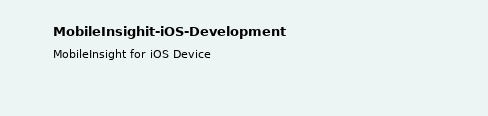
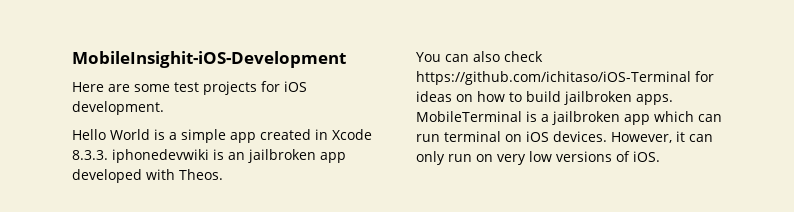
[53,49,211,60] MobileInsight for iOS Device -> [72,81,307,95] [72,101,164,115] [72,129,372,143] [72,149,346,163] [72,169,223,183] [416,51,543,62] [416,71,714,85] [416,91,673,105] [416,111,722,125] [416,131,713,143] [416,151,660,165] Here are some test projects for iOS development. // Hello World is a simple app created in Xcode 8.3.3. iphonedevwiki is an jailbroken app developed with Theos. // You can also check https://github.com/ichitaso/iOS-Terminal for ideas on how to build jailbroken apps. MobileTerminal is a jailbroken app which can run terminal on iOS devices. However, it can only run on very low versions of iOS.

